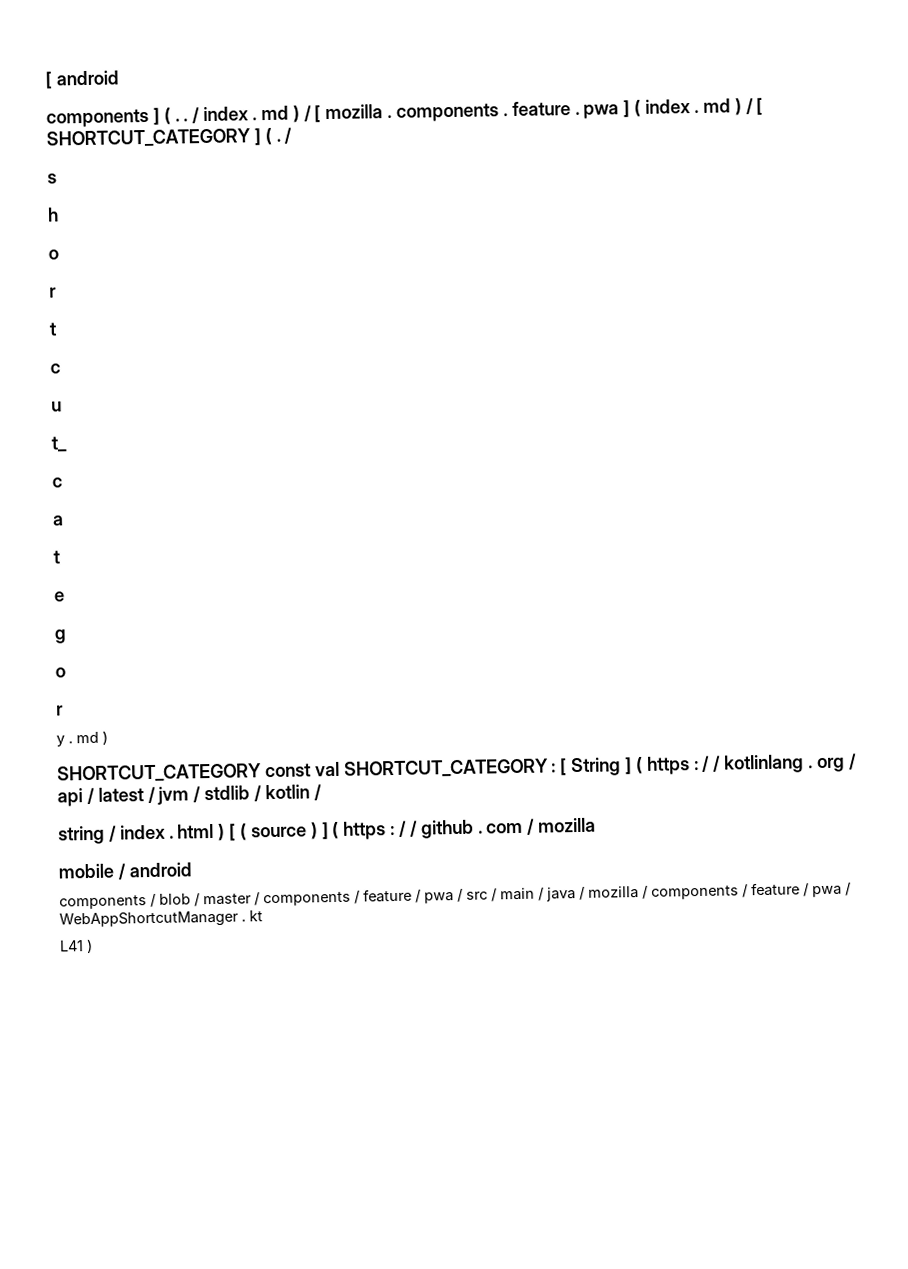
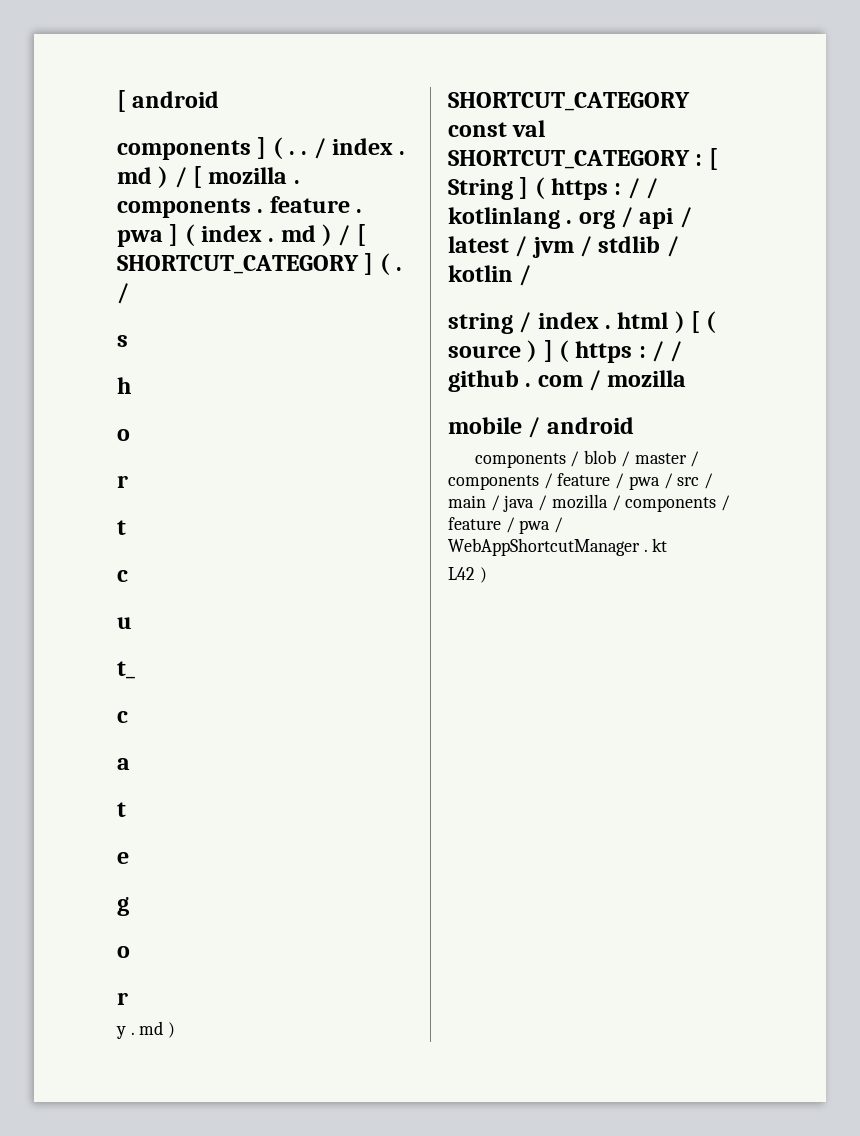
[59,940,84,952] L41 -> [448,567,475,580] L42

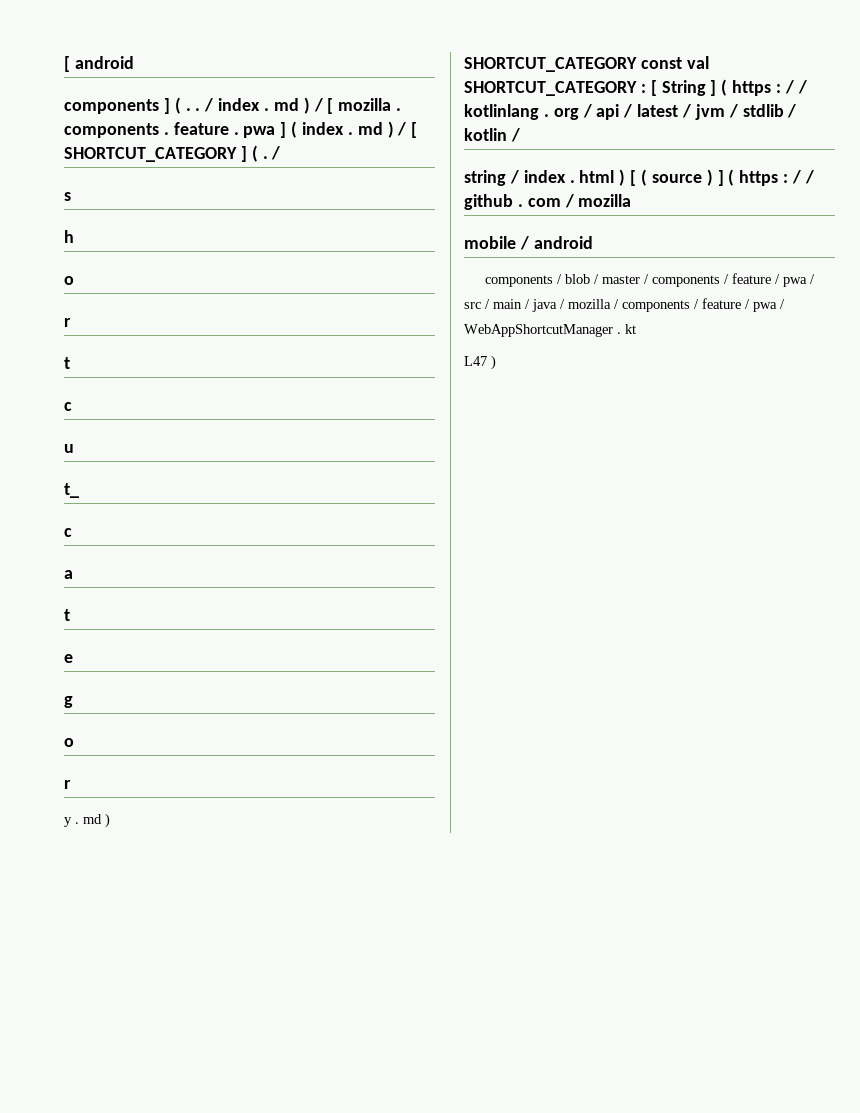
[448,567,475,580] L42 -> [464,356,487,366] L47

